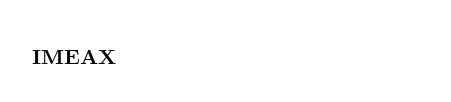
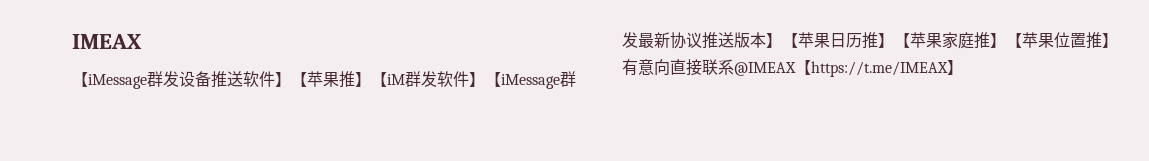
(116, 56) none -> [72,71,576,89] [622,32,1118,49] [622,59,963,77] // 【iMessage群发设备推送软件】【苹果推】【iM群发软件】【iMessage群发最新协议推送版本】【苹果日历推】【苹果家庭推】【苹果位置推】有意向直接联系@IMEAX【https://t.me/IMEAX】

